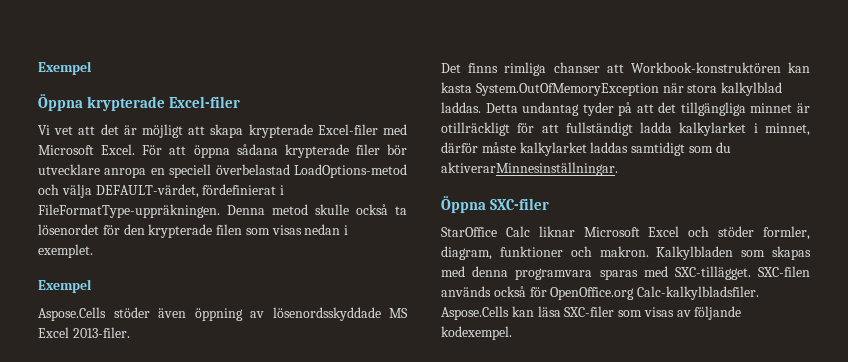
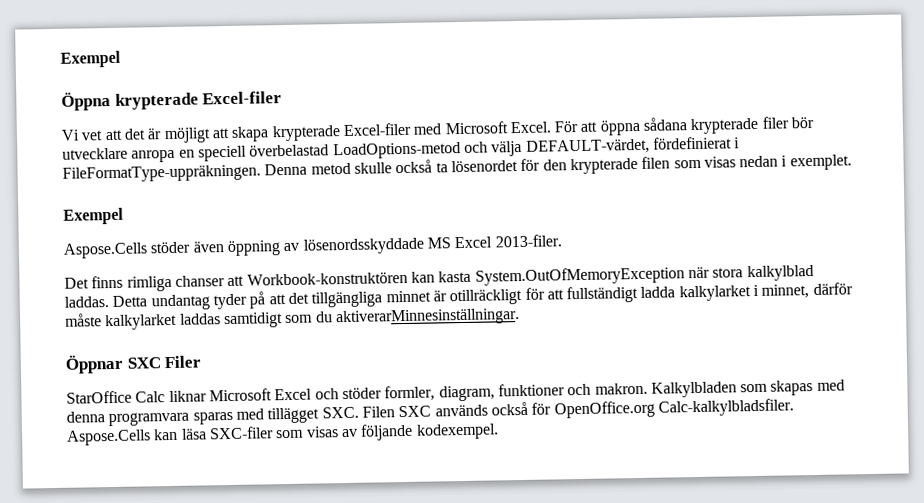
[441,196,550,213] Öppna SXC-filer -> [65,354,202,374] Öppnar SXC Filer
[674,266,810,280] SXC-tillägget. SXC-filen -> [267,405,432,424] tillägget SXC. Filen SXC

